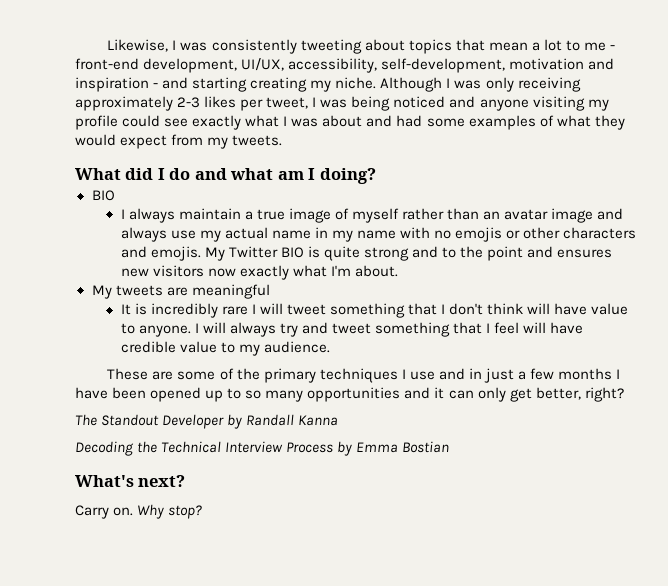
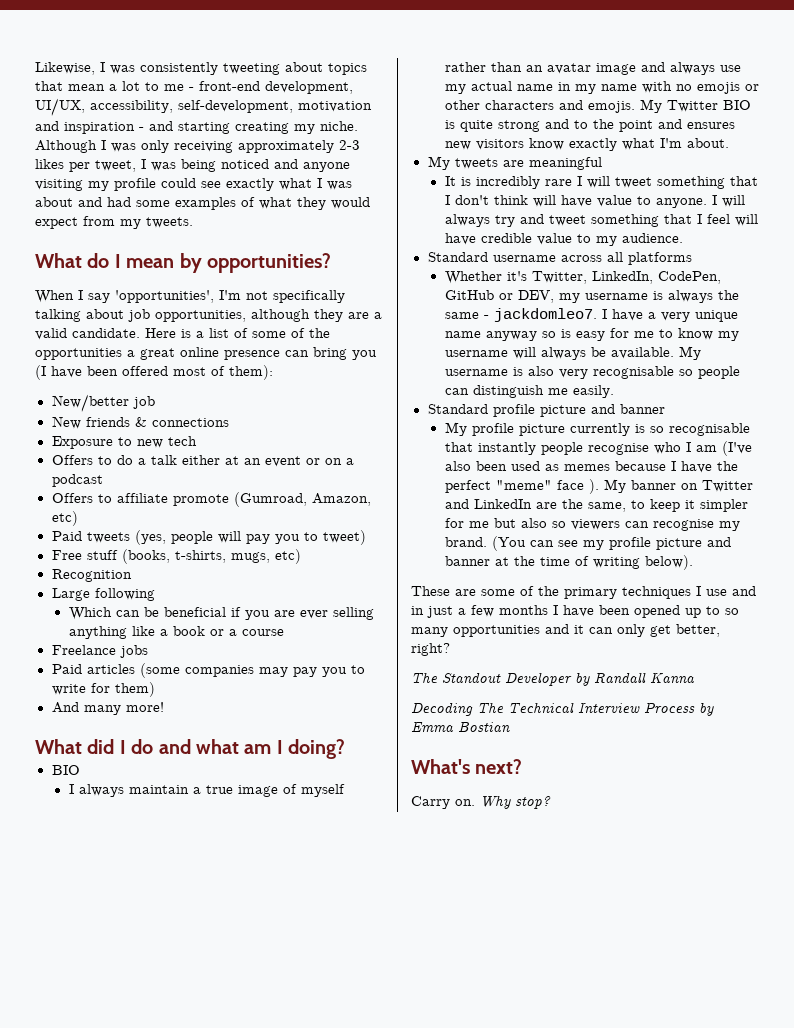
(283, 140) none -> [35,253,331,273] [35,290,345,303] [35,309,382,322] [35,328,330,340] [35,347,377,360] [35,365,273,380] [51,394,155,412] [51,416,229,429] [51,436,197,449] [51,455,354,467] [51,474,103,487] [51,492,371,507] [51,511,78,526] [51,530,366,545] [51,549,301,564] [51,569,132,582] [51,588,155,601] [68,607,374,620] [68,626,284,639] [51,645,148,658] [51,663,365,678] [51,682,155,697] [51,702,164,715] // What do I mean by opportunities? // When I say 'opportunities', I'm not specifically talking about job opportunities, although they are a valid candidate. Here is a list of some of the opportunities a great online presence can bring you (I have been offered most of them): // New/better job // New friends & connections // Exposure to new tech // Offers to do a talk either at an event or on a podcast // Offers to affiliate promote (Gumroad, Amazon, etc) // Paid tweets (yes, people will pay you to tweet) // Free stuff (books, t-shirts, mugs, etc) // Recognition // Large following // Which can be beneficial if you are ever selling anything like a book or a course // Freelance jobs // Paid articles (some companies may pay you to write for them) // And many more!
[207,268,236,277] now -> [528,138,564,150] know
(330, 347) none -> [427,252,692,265] [444,271,721,284] [444,290,739,303] [444,308,738,322] [444,328,739,341] [444,346,701,360] [444,366,740,379] [444,385,614,398] [427,404,665,417] [444,422,750,436] [444,441,752,456] [444,461,738,473] [444,479,753,494] [444,499,748,512] [444,518,740,531] [444,536,731,551] [444,555,693,570] // Standard username across all platforms // Whether it's Twitter, LinkedIn, CodePen, GitHub or DEV, my username is always the same - jackdomleo7. I have a very unique name anyway so is easy for me to know my username will always be available. My username is also very recognisable so people can distinguish me easily. // Standard profile picture and banner // My profile picture currently is so recognisable that instantly people recognise who I am (I've also been used as memes because I have the perfect "meme" face ). My banner on Twitter and LinkedIn are the same, to keep it simpler for me but also so viewers can recognise my brand. (You can see my profile picture and banner at the time of writing below).
[137,441,158,453] the -> [477,702,504,713] The

